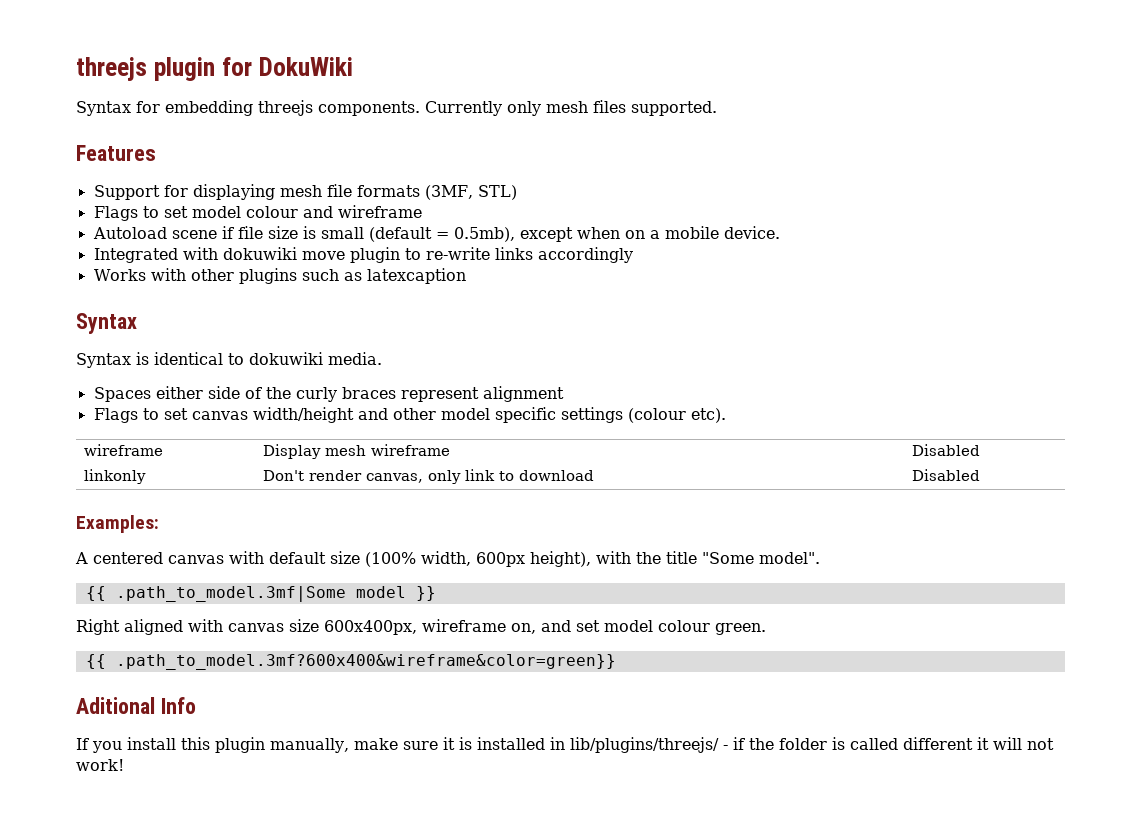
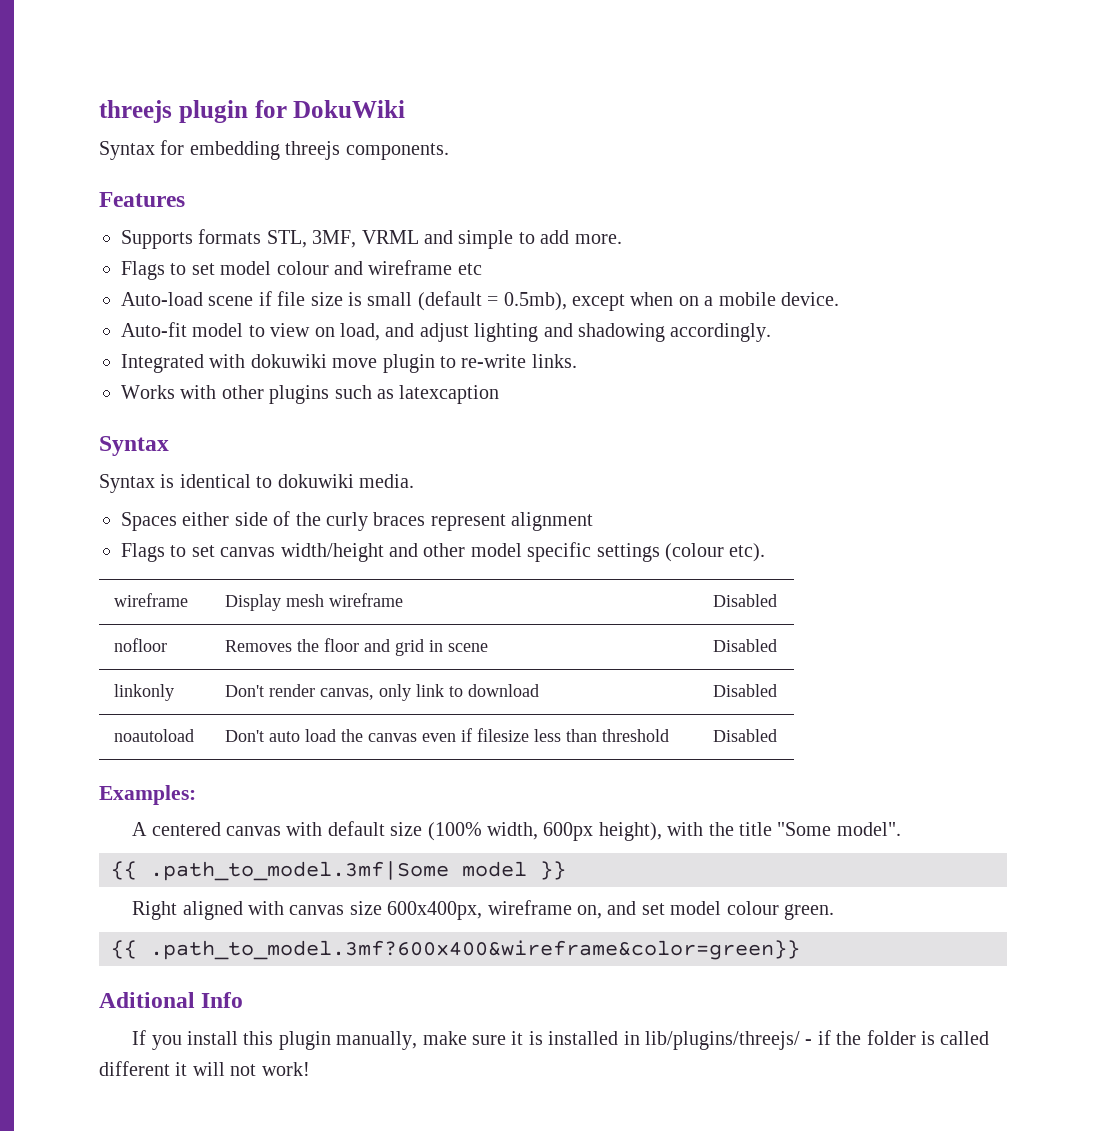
[425,100,717,116] [76,145,156,161] [93,184,517,200] Currently only mesh files supported. // Features // Support for displaying mesh file formats (3MF, STL) -> [99,192,185,207] [121,229,622,249] // Features // Supports formats STL, 3MF, VRML and simple to add more.
[92,227,167,239] // Autoload -> [457,263,482,275] [121,292,203,306] etc // Auto-load
(780, 232) none -> [121,322,772,342] // Auto-fit model to view on load, and adjust lighting and shadowing accordingly.
[494,247,633,263] links accordingly -> [531,354,577,368] links.
(981, 450) none -> [114,638,168,652] [225,638,489,656] [713,639,778,652] // nofloor | Removes the floor and grid in scene | Disabled
(981, 475) none -> [114,729,195,742] [225,728,670,742] [713,729,778,742] // noautoload | Don't auto load the canvas even if filesize less than threshold | Disabled

